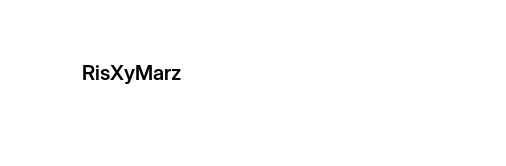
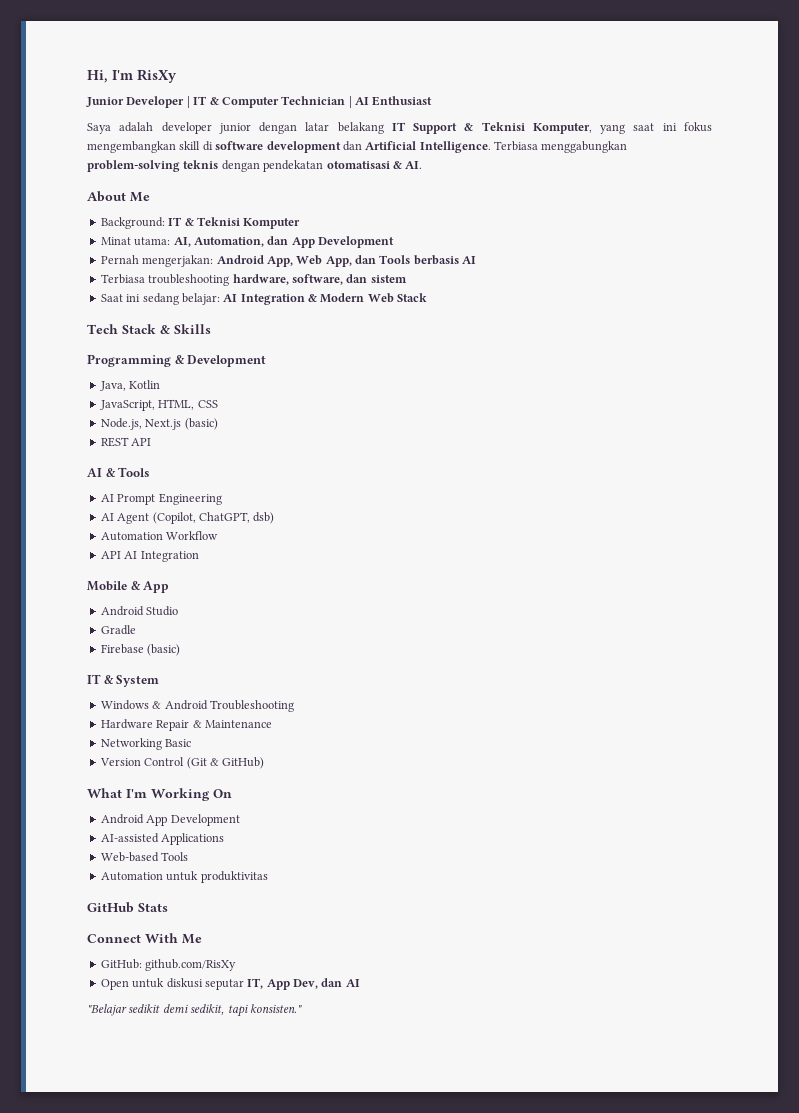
[82,65,181,85] RisXyMarz -> [87,69,177,83] [86,96,433,108] [87,122,712,134] [87,141,628,153] [87,160,423,172] [87,191,150,202] [100,217,301,229] [100,236,394,248] [100,255,477,267] [100,274,407,286] [100,293,428,305] [87,324,211,334] [87,354,267,367] [99,380,161,391] [99,399,218,411] [100,418,218,430] [100,437,152,447] [87,467,151,477] [100,493,222,505] [100,512,275,524] [100,531,219,541] [100,551,199,562] [87,581,170,593] [100,606,179,616] [100,625,136,635] [100,644,181,656] [87,674,160,687] [100,700,294,712] [100,719,272,731] [100,738,192,750] [99,757,265,769] [87,788,232,801] [100,814,240,826] [100,833,225,845] [100,852,189,862] [100,871,268,883] [87,902,168,913] [87,933,202,944] [100,959,237,971] [100,978,360,990] [87,1004,302,1017] Hi, I'm RisXy // Junior Developer | IT & Computer Technician | AI Enthusiast // Saya adalah developer junior dengan latar belakang IT Support & Teknisi Komputer, yang saat ini fokus mengembangkan skill di software development dan Artificial Intelligence. Terbiasa menggabungkan problem-solving teknis dengan pendekatan otomatisasi & AI. // About Me // Background: IT & Teknisi Komputer // Minat utama: AI, Automation, dan App Development // Pernah mengerjakan: Android App, Web App, dan Tools berbasis AI // Terbiasa troubleshooting hardware, software, dan sistem // Saat ini sedang belajar: AI Integration & Modern Web Stack // Tech Stack & Skills // Programming & Development // Java, Kotlin // JavaScript, HTML, CSS // Node.js, Next.js (basic) // REST API // AI & Tools // AI Prompt Engineering // AI Agent (Copilot, ChatGPT, dsb) // Automation Workflow // API AI Integration // Mobile & App // Android Studio // Gradle // Firebase (basic) // IT & System // Windows & Android Troubleshooting // Hardware Repair & Maintenance // Networking Basic // Version Control (Git & GitHub) // What I'm Working On // Android App Development // AI-assisted Applications // Web-based Tools // Automation untuk produktivitas // GitHub Stats // Connect With Me // GitHub: github.com/RisXy // Open untuk diskusi seputar IT, App Dev, dan AI // "Belajar sedikit demi sedikit, tapi konsisten."

